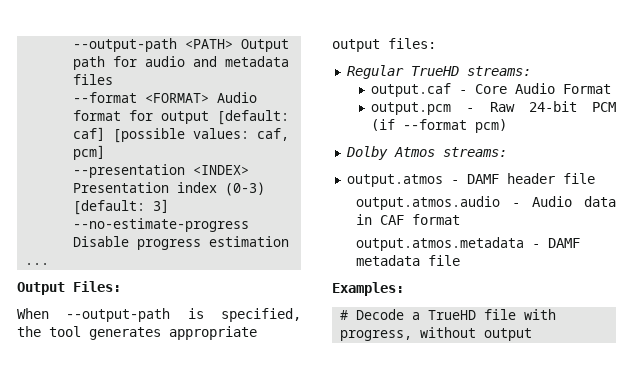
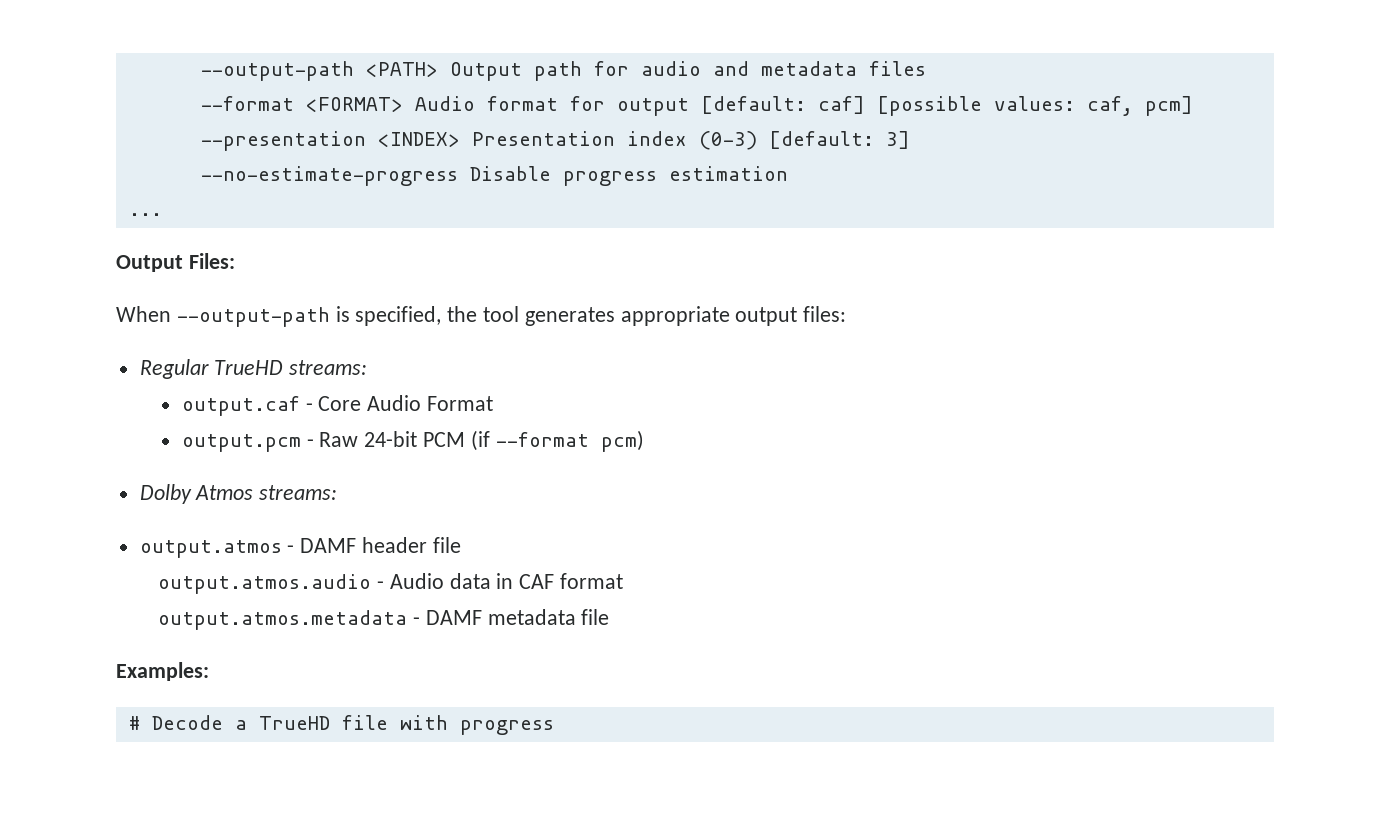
[340,327,533,341] progress, without output -> [459,720,554,735] progress

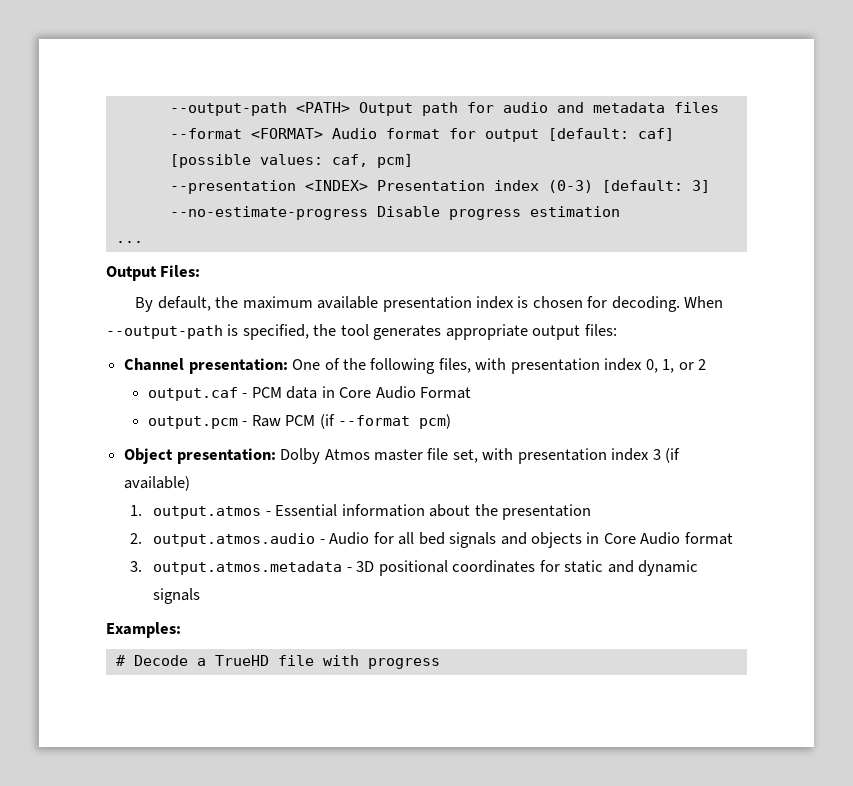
(235, 261) none -> [135,296,680,312] By default, the maximum available presentation index is chosen for decoding.
[139,359,368,379] Regular TrueHD streams: -> [124,358,707,374] Channel presentation: One of the following files, with presentation index 0, 1, or 2
(313, 407) none -> [251,386,335,399] PCM data in
[364,431,418,447] 24-bit -> (281, 421) none
[139,484,338,504] [139,537,461,558] [158,573,555,594] Dolby Atmos streams: // output.atmos - DAMF header file // output.atmos.audio - Audio data in CAF -> [124,448,681,464] [124,476,191,491] [129,504,592,520] [129,532,681,548] Object presentation: Dolby Atmos master file set, with presentation index 3 (if available) // 1. output.atmos - Essential information about the presentation // 2. output.atmos.audio - Audio for all bed signals and objects in Core Audio
(623, 581) none -> [129,561,142,572] 3.
[425,609,610,625] DAMF metadata file -> [356,560,698,576] [153,588,201,604] 3D positional coordinates for static and dynamic signals

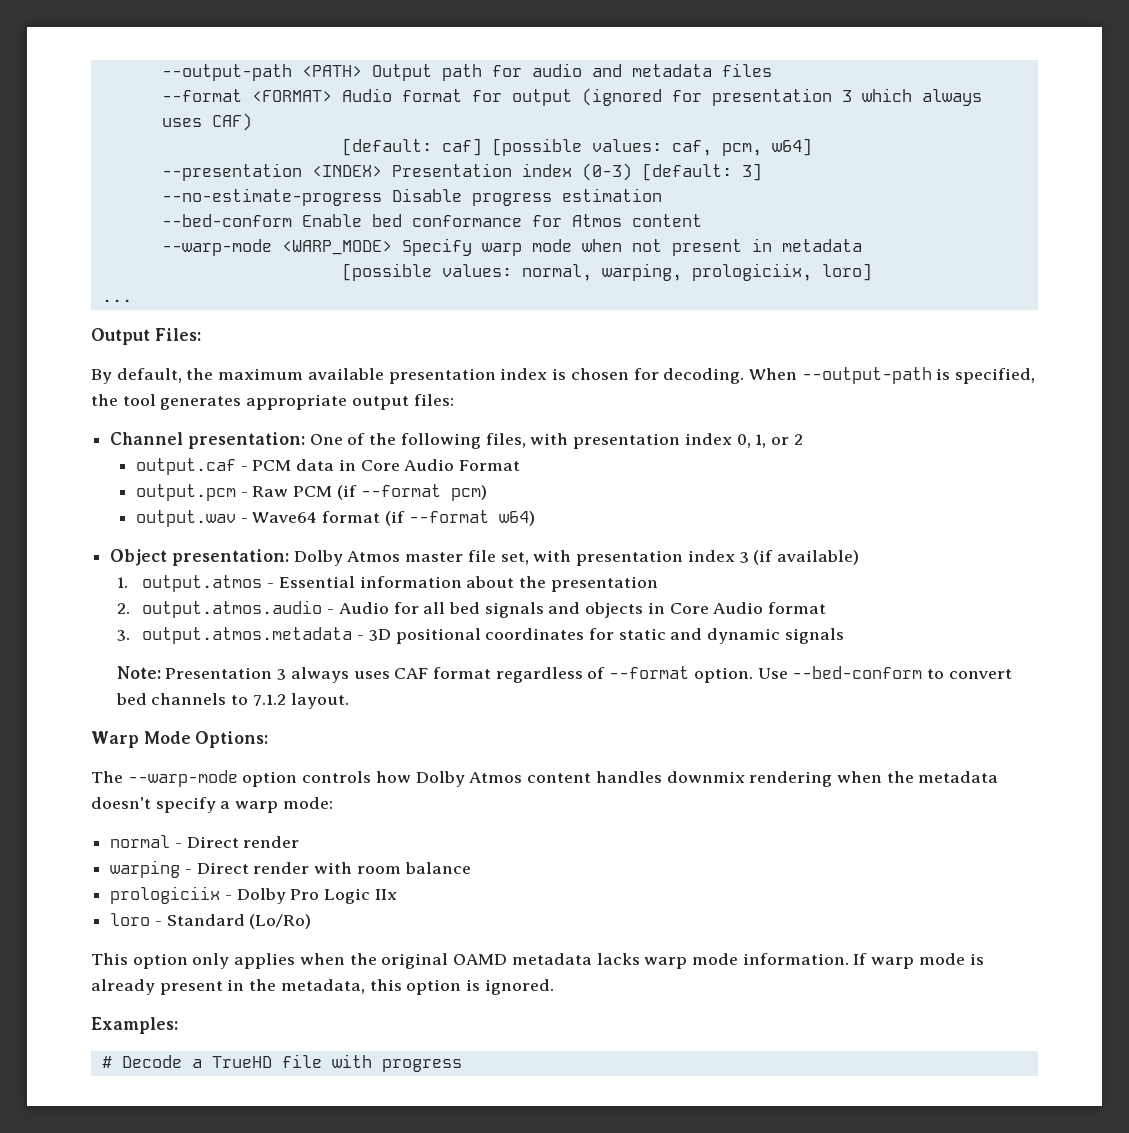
(539, 135) none -> [581,88,982,106] [161,113,252,131] (ignored for presentation 3 which always uses CAF) //
[376,154,413,168] pcm] -> [721,138,812,156] pcm, w64]
(620, 211) none -> [161,214,702,227] [161,238,862,256] [341,263,872,281] // --bed-conform Enable bed conformance for Atmos content // --warp-mode <WARP_MODE> Specify warp mode when not present in metadata // [possible values: normal, warping, prologiciix, loro]
(452, 421) none -> [135,510,535,527] // output.wav - Wave64 format (if --format w64)
(201, 596) none -> [116,666,1012,683] [115,693,349,709] [91,731,269,748] [91,770,999,787] [91,797,333,813] [110,835,300,848] [110,860,471,878] [110,886,397,904] [110,913,312,929] [91,953,984,969] [91,979,554,995] // Note: Presentation 3 always uses CAF format regardless of --format option. Use --bed-conform to convert bed channels to 7.1.2 layout. // Warp Mode Options: // The --warp-mode option controls how Dolby Atmos content handles downmix rendering when the metadata doesn't specify a warp mode: // normal - Direct render // warping - Direct render with room balance // prologiciix - Dolby Pro Logic IIx // loro - Standard (Lo/Ro) // This option only applies when the original OAMD metadata lacks warp mode information. If warp mode is already present in the metadata, this option is ignored.

